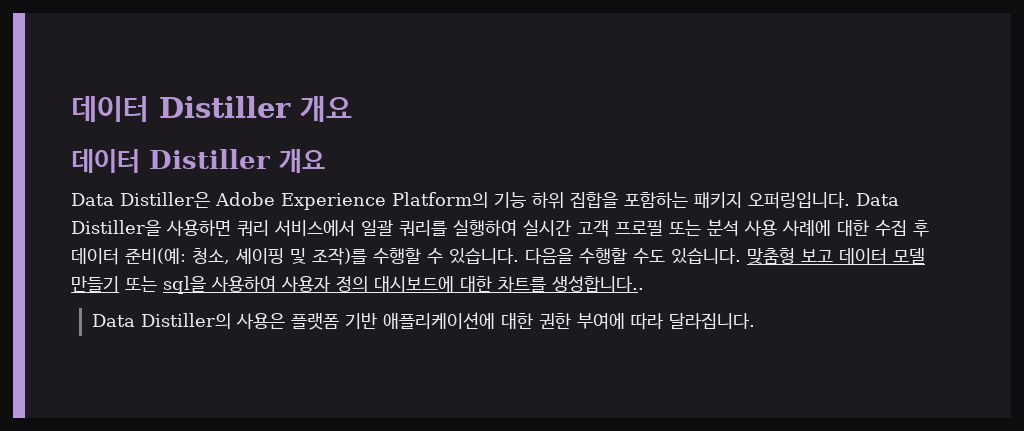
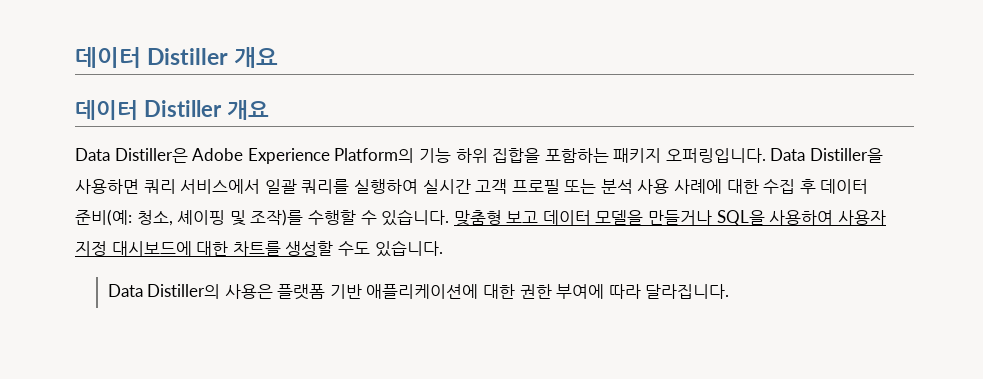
[525,248,925,265] [71,276,206,294] 다음을 수행할 수도 있습니다. 맞춤형 보고 데이터 모델 만들기 또는 sql을 -> [453,210,765,226] 맞춤형 보고 데이터 모델을 만들거나 SQL을
[336,276,368,292] 정의 -> [75,241,107,256] 지정
[552,276,644,292] 생성합니다.. -> [285,240,443,257] 생성할 수도 있습니다.

